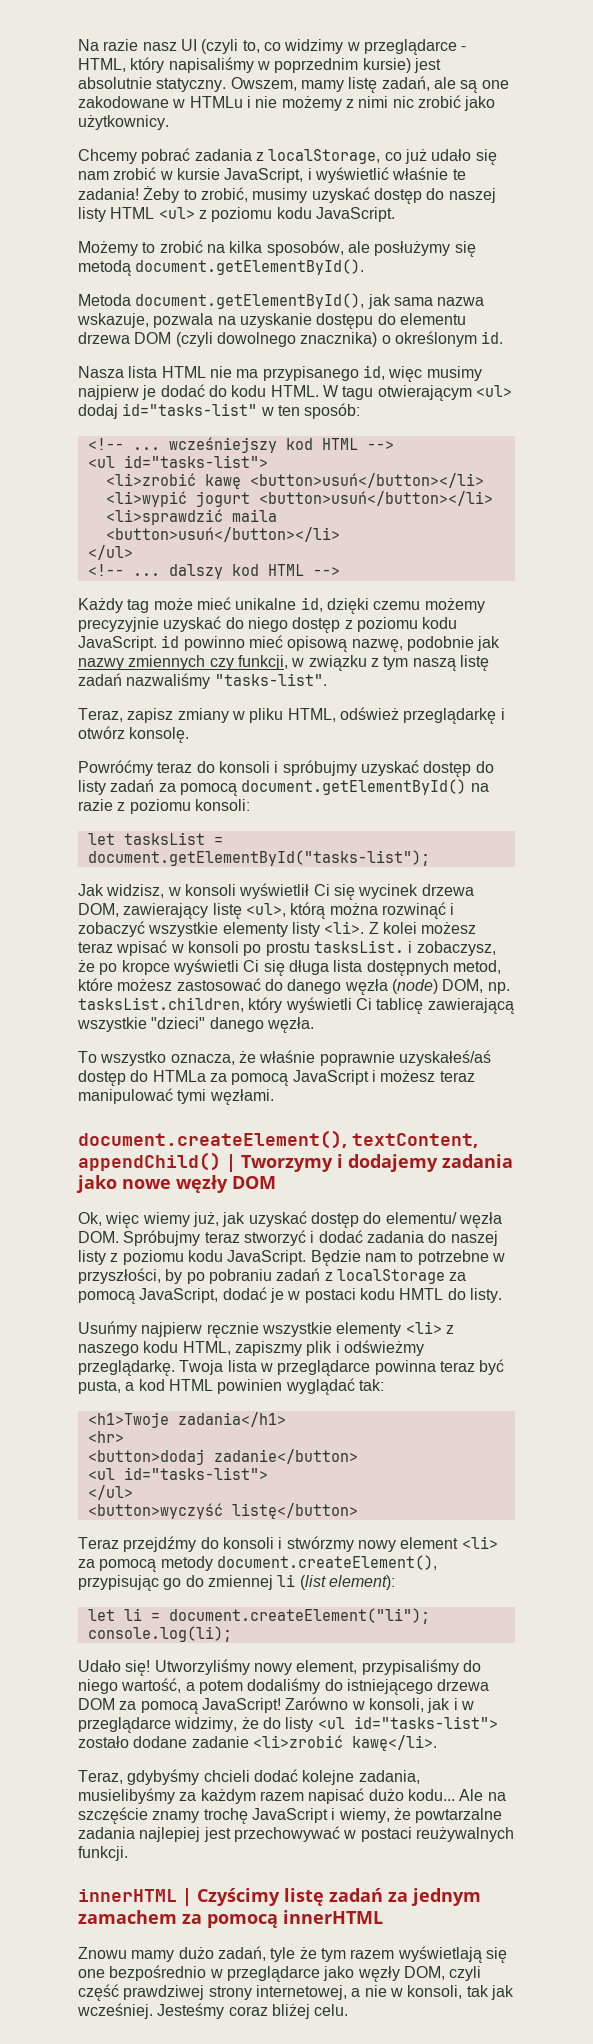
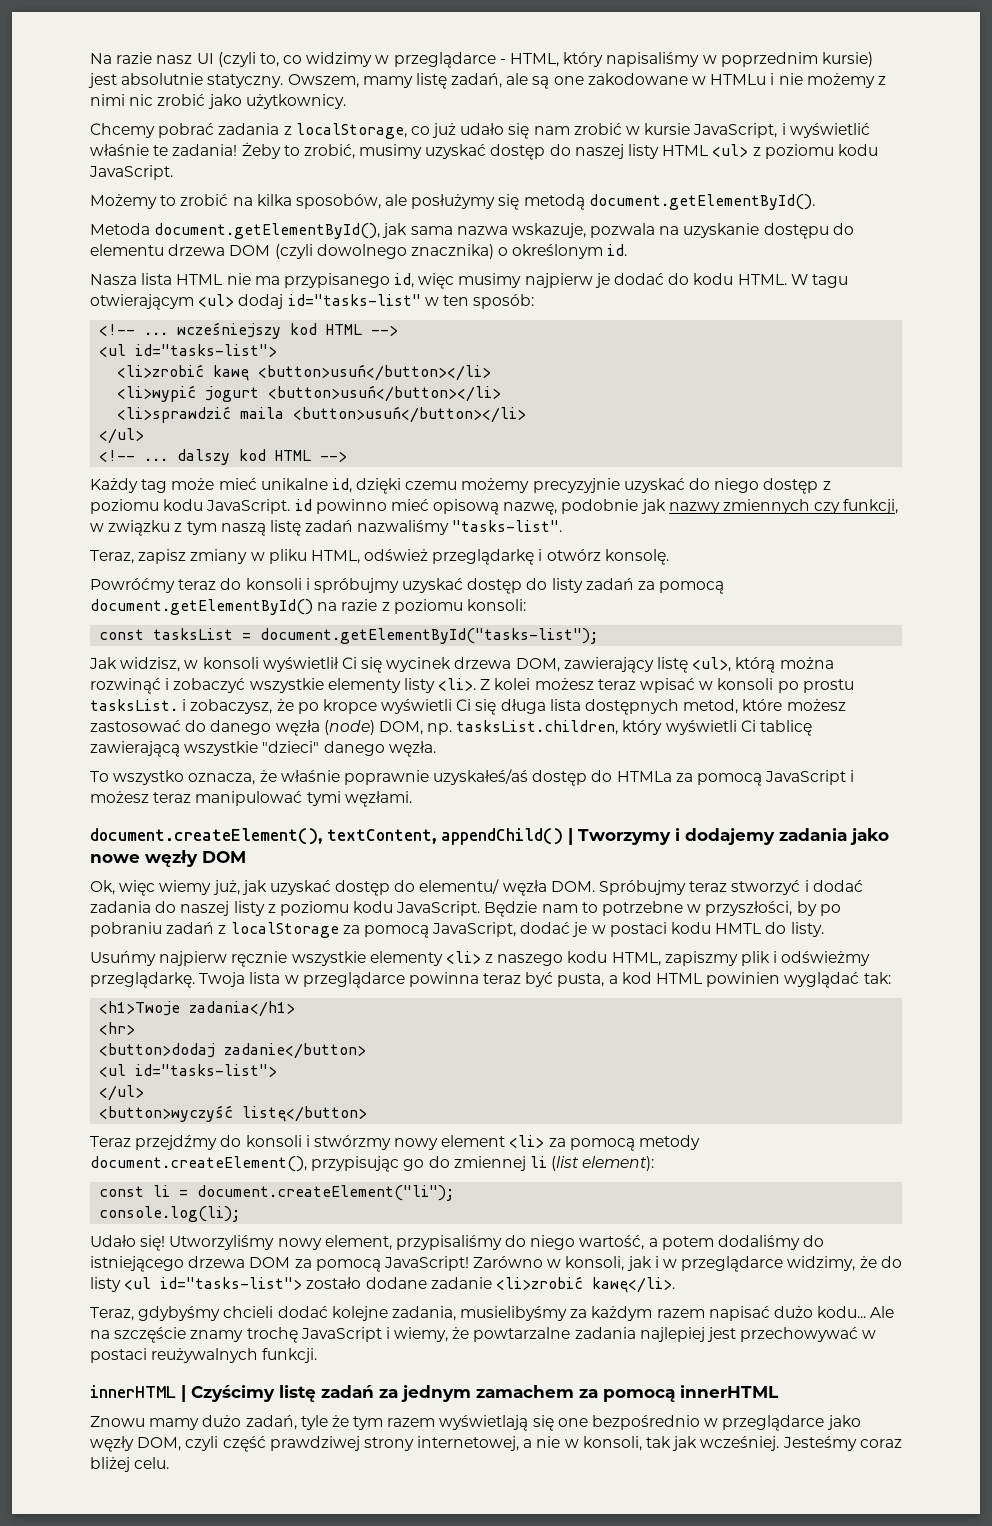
[87,833,115,845] let -> [99,629,145,640] const
[87,1609,115,1621] let -> [99,1186,145,1197] const

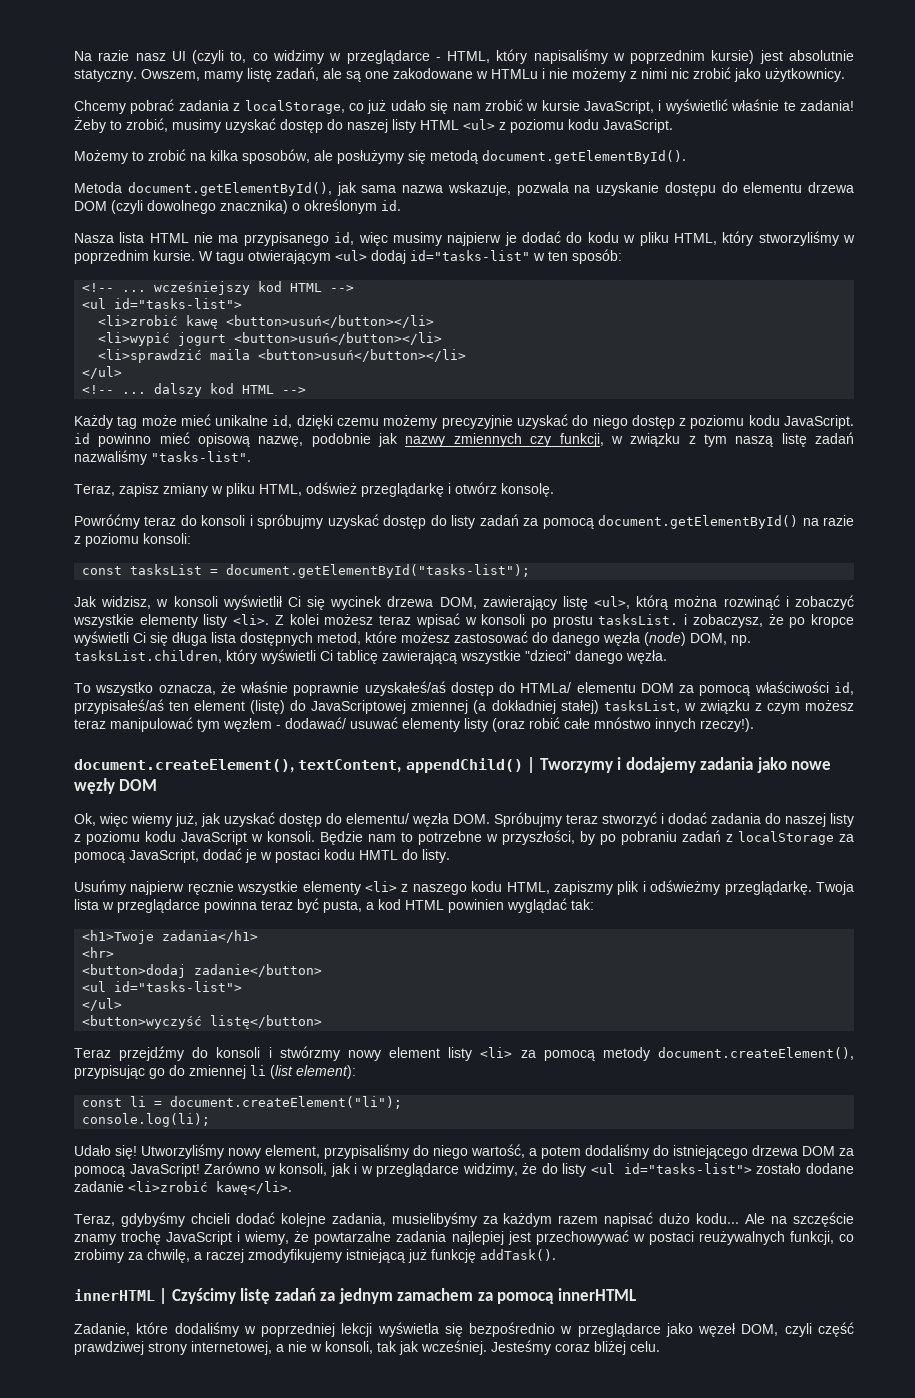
[737,274,787,285] HTML. -> [623,231,855,246] [74,250,195,264] w pliku HTML, który stworzyliśmy w poprzednim kursie.
[616,770,855,786] [90,791,412,807] HTMLa za pomocą JavaScript i możesz teraz manipulować tymi węzłami. -> [520,681,854,696] [74,699,855,714] [74,717,754,732] HTMLa/ elementu DOM za pomocą właściwości id, przypisałeś/aś ten element (listę) do JavaScriptowej zmiennej (a dokładniej stałej) tasksList, w związku z czym możesz teraz manipulować tym węzłem - dodawać/ usuwać elementy listy (oraz robić całe mnóstwo innych rzeczy!).
[396,901,481,916] JavaScript. -> [181,831,315,845] JavaScript w konsoli.
(506, 1141) none -> [448,1047,473,1061] listy
[262,1348,318,1363] funkcji. -> [789,1231,855,1245] [74,1249,556,1263] funkcji, co zrobimy za chwilę, a raczej zmodyfikujemy istniejącą już funkcję addTask().
[90,1415,588,1431] Znowu mamy dużo zadań, tyle że tym razem wyświetlają się one -> [74,1322,463,1337] Zadanie, które dodaliśmy w poprzedniej lekcji wyświetla się
[90,1436,134,1452] węzły -> [698,1323,737,1337] węzeł

